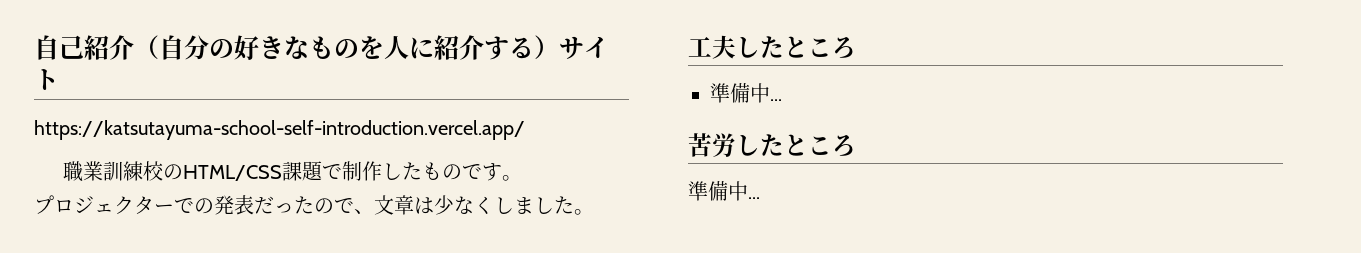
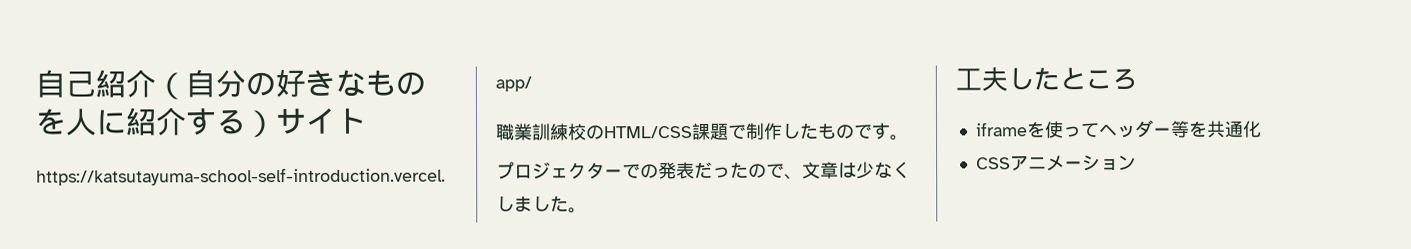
[710,83,782,103] [688,133,856,157] [688,181,760,201] 準備中... // 苦労したところ // 準備中... -> [974,119,1262,139] [975,154,1137,172] iframeを使ってヘッダー等を共通化 // CSSアニメーション

